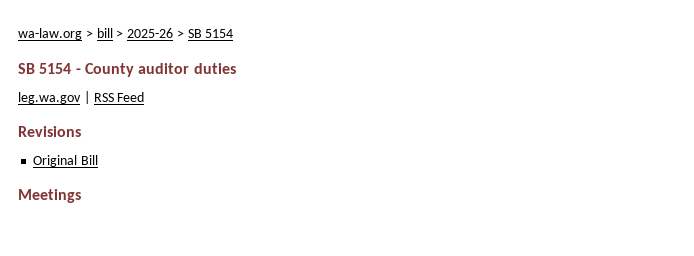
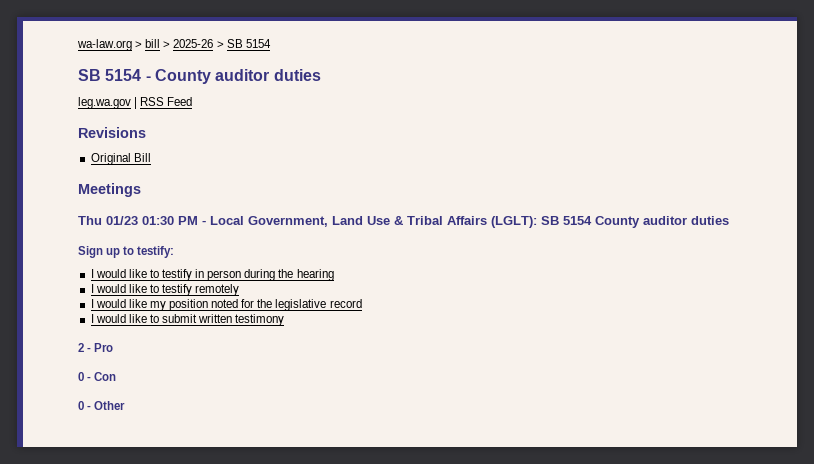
(81, 196) none -> [78,216,729,228] [78,246,175,258] [90,269,334,281] [90,284,240,296] [90,299,362,311] [90,314,285,326] [78,343,114,352] [78,372,117,381] [78,401,126,410] // Thu 01/23 01:30 PM - Local Government, Land Use & Tribal Affairs (LGLT): SB 5154 County auditor duties // Sign up to testify: // I would like to testify in person during the hearing // I would like to testify remotely // I would like my position noted for the legislative record // I would like to submit written testimony // 2 - Pro // 0 - Con // 0 - Other

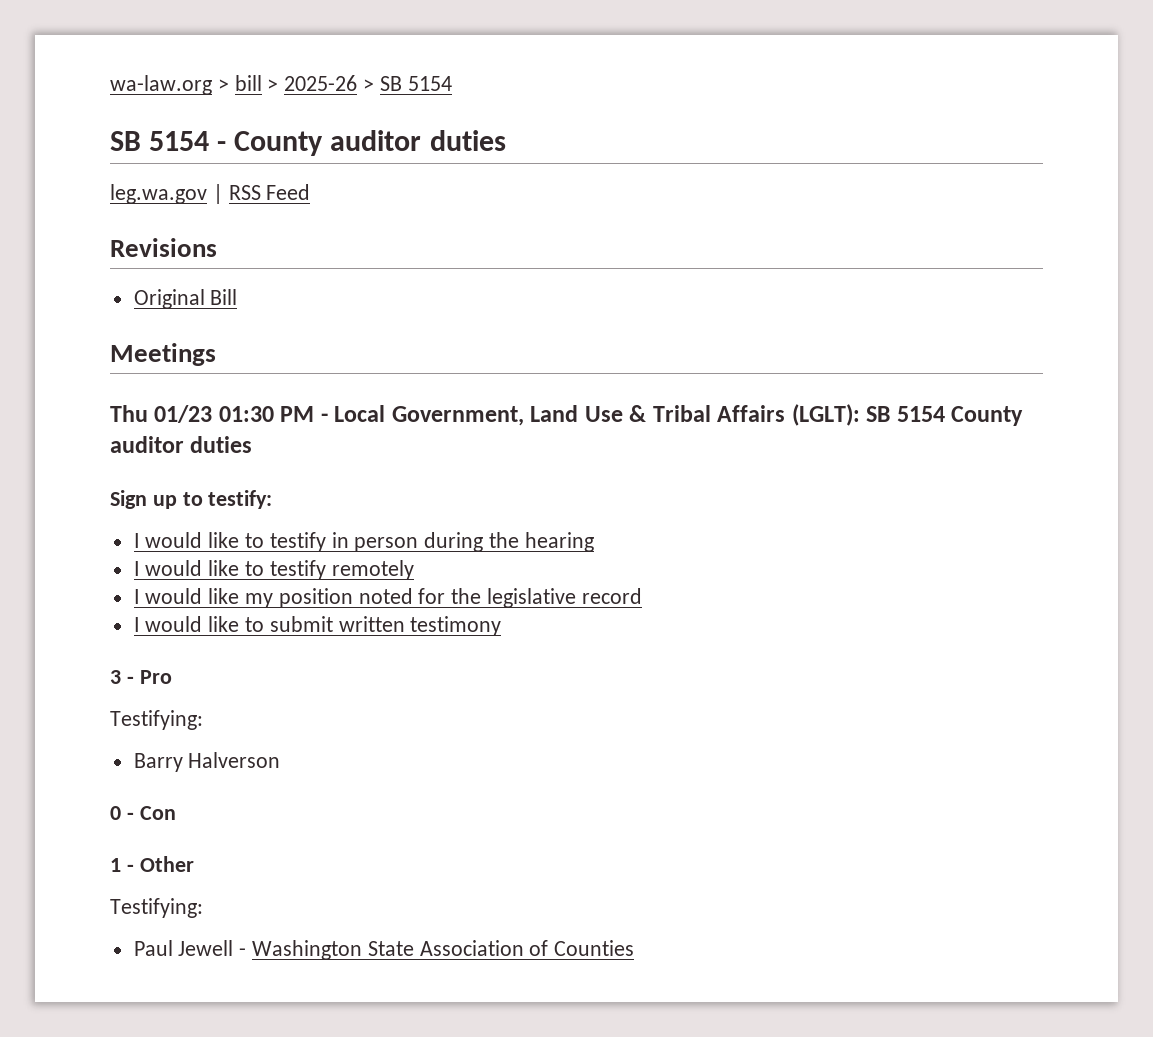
[78,343,84,352] 2 -> [110,670,121,684] 3
(114, 347) none -> [110,710,203,730] [133,752,281,772] // Testifying: // Barry Halverson
[78,401,84,410] 0 -> [110,858,121,872] 1
(126, 405) none -> [110,898,203,918] [133,940,635,960] // Testifying: // Paul Jewell - Washington State Association of Counties

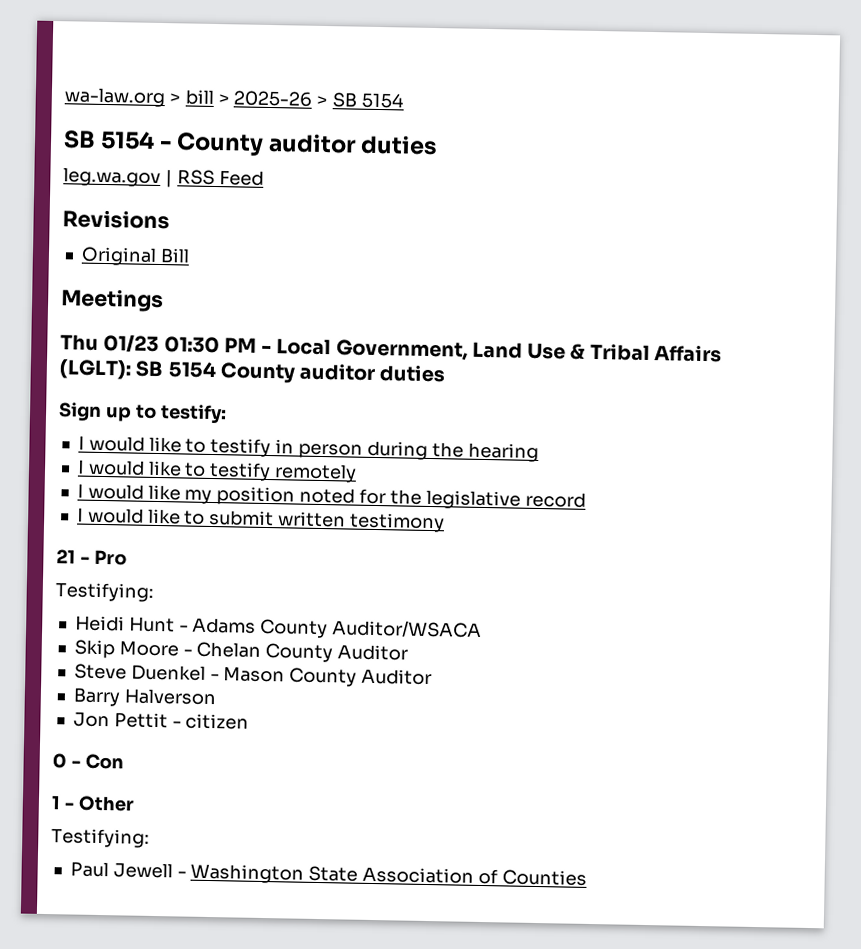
[110,670,121,684] 3 -> [56,549,76,564] 21
[133,752,281,772] Barry Halverson -> [74,615,483,639] [73,639,409,663] [73,663,433,687] [72,687,217,707] [72,711,250,730] Heidi Hunt - Adams County Auditor/WSACA // Skip Moore - Chelan County Auditor // Steve Duenkel - Mason County Auditor // Barry Halverson // Jon Pettit - citizen

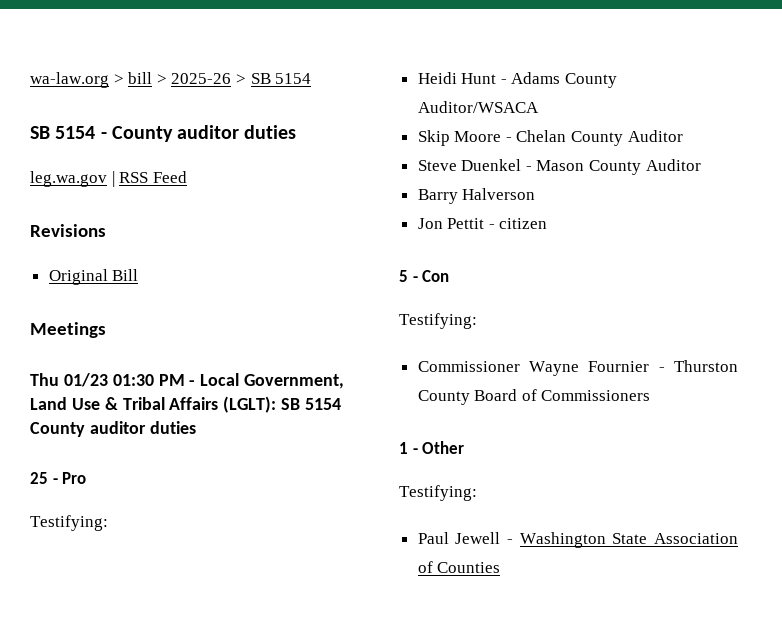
[58,402,227,424] [77,435,539,462] [76,459,358,483] [76,483,586,510] [76,507,445,533] [56,549,76,564] Sign up to testify: // I would like to testify in person during the hearing // I would like to testify remotely // I would like my position noted for the legislative record // I would like to submit written testimony // 21 -> [30,472,48,484] 25
[52,753,67,769] 0 -> [399,270,408,282] 5
(124, 761) none -> [399,313,477,329] [417,360,738,376] [417,389,651,405] // Testifying: // Commissioner Wayne Fournier - Thurston County Board of Commissioners

